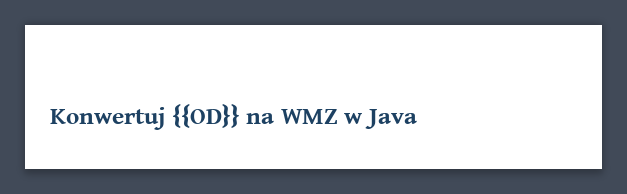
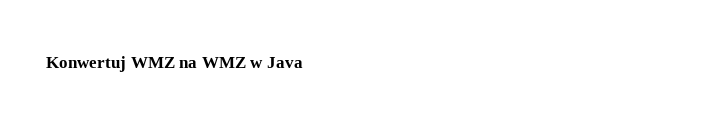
[171,104,240,128] {{OD}} -> [130,57,175,68] WMZ

